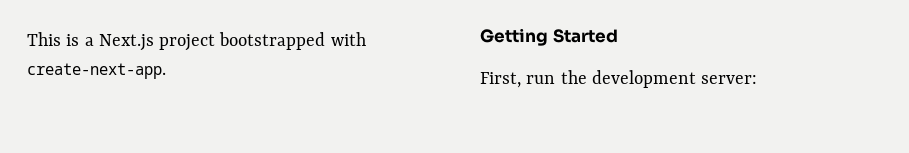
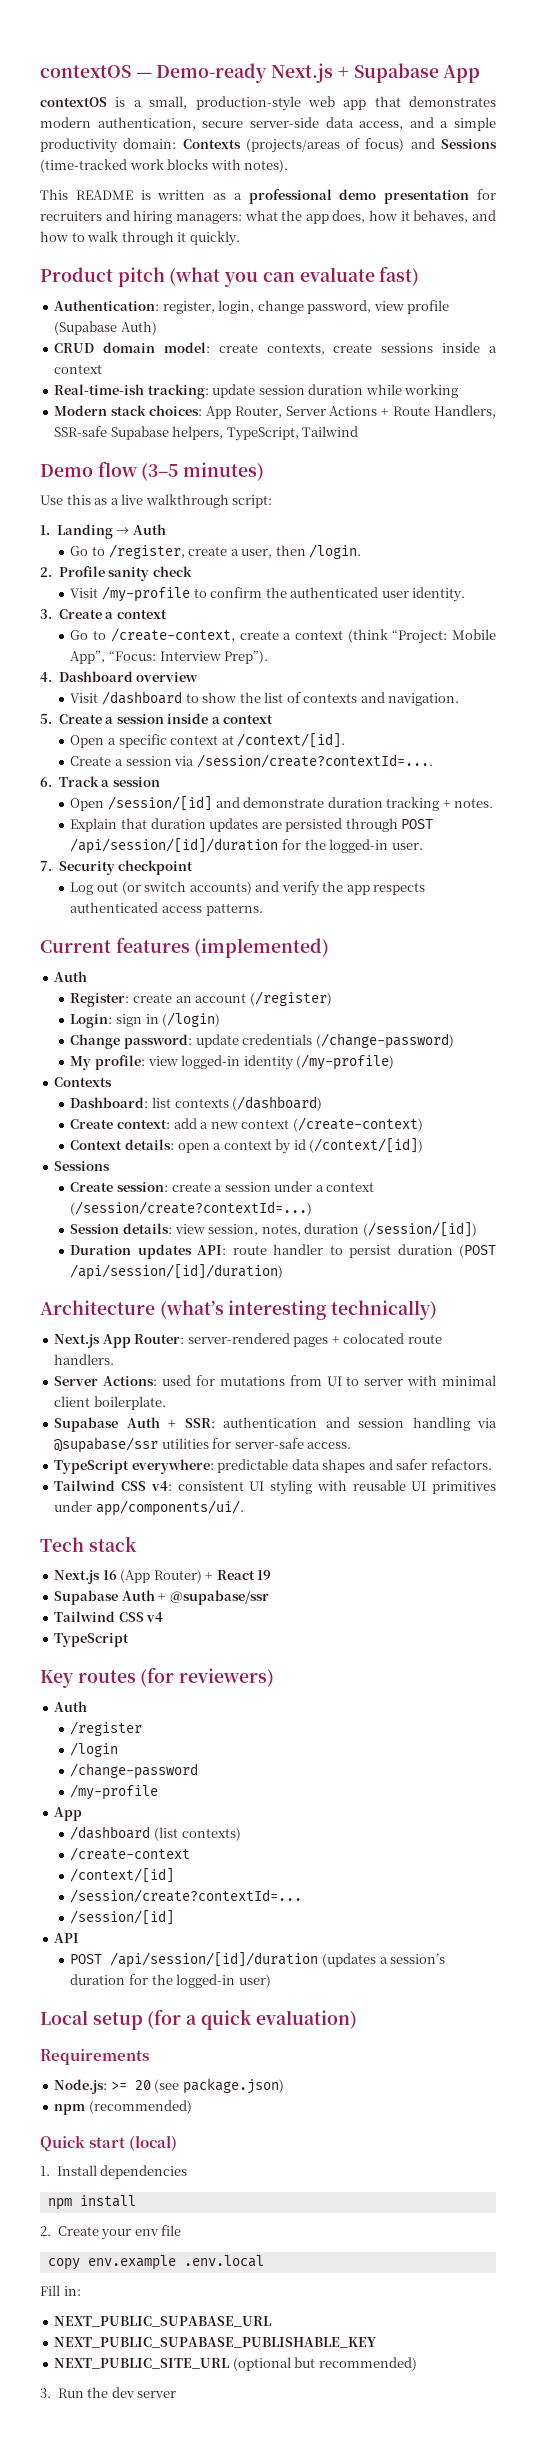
[27,32,366,51] [27,63,166,79] [480,28,618,46] [480,70,758,88] This is a Next.js project bootstrapped with create-next-app. // Getting Started // First, run the development server: -> [40,63,481,83] [40,96,496,111] [40,117,496,131] [40,138,497,153] [40,159,289,173] [40,189,496,204] [40,210,496,224] [40,231,240,246] [40,266,420,287] [54,300,450,314] [54,321,157,335] [54,342,497,355] [54,364,103,374] [54,384,459,399] [54,405,496,419] [54,426,359,441] [40,461,265,481] [40,494,273,508] [40,524,166,539] [70,544,362,559] [40,566,192,581] [70,586,466,602] [40,609,167,619] [70,628,496,644] [70,650,269,664] [40,671,199,682] [70,691,460,706] [40,713,274,724] [70,733,346,748] [70,754,433,768] [40,776,160,787] [70,796,494,811] [70,818,434,832] [70,838,423,854] [40,860,194,875] [70,881,426,896] [70,902,263,916] [40,937,330,958] [54,971,88,982] [70,991,332,1007] [70,1012,221,1028] [70,1033,454,1049] [70,1054,395,1070] [54,1077,113,1087] [70,1096,323,1111] [70,1117,423,1132] [70,1138,424,1154] [54,1161,111,1171] [70,1181,375,1192] [70,1201,313,1216] [70,1222,477,1237] [70,1244,496,1259] [70,1264,284,1280] [40,1300,438,1320] [54,1333,442,1348] [54,1354,115,1365] [54,1375,496,1386] [54,1396,166,1410] [54,1417,497,1432] [54,1437,352,1453] [54,1459,492,1474] [54,1480,496,1495] [54,1500,244,1516] [40,1536,137,1552] [54,1569,272,1584] [54,1590,269,1605] [54,1611,164,1622] [54,1633,130,1647] [40,1667,275,1688] [54,1701,88,1712] [70,1721,143,1736] [70,1742,119,1757] [70,1763,199,1779] [70,1784,159,1800] [54,1807,83,1821] [70,1826,241,1841] [70,1847,191,1861] [70,1868,175,1883] [70,1889,303,1903] [70,1910,175,1925] [54,1933,80,1943] [70,1952,446,1968] [70,1974,271,1988] [40,2009,357,2030] [40,2049,149,2065] [54,2078,284,2094] [54,2100,192,2115] [40,2135,178,2151] [40,2165,188,2179] [47,2195,136,2210] [40,2225,182,2240] [47,2255,264,2270] [40,2285,81,2296] [54,2316,272,2327] [54,2337,378,2348] [54,2357,417,2371] [40,2387,177,2398] contextOS — Demo-ready Next.js + Supabase App // contextOS is a small, production-style web app that demonstrates modern authentication, secure server-side data access, and a simple productivity domain: Contexts (projects/areas of focus) and Sessions (time-tracked work blocks with notes). // This README is written as a professional demo presentation for recruiters and hiring managers: what the app does, how it behaves, and how to walk through it quickly. // Product pitch (what you can evaluate fast) // Authentication: register, login, change password, view profile (Supabase Auth) // CRUD domain model: create contexts, create sessions inside a context // Real-time-ish tracking: update session duration while working // Modern stack choices: App Router, Server Actions + Route Handlers, SSR-safe Supabase helpers, TypeScript, Tailwind // Demo flow (3–5 minutes) // Use this as a live walkthrough script: // 1. Landing → Auth // Go to /register, create a user, then /login. // 2. Profile sanity check // Visit /my-profile to confirm the authenticated user identity. // 3. Create a context // Go to /create-context, create a context (think “Project: Mobile App”, “Focus: Interview Prep”). // 4. Dashboard overview // Visit /dashboard to show the list of contexts and navigation. // 5. Create a session inside a context // Open a specific context at /context/[id]. // Create a session via /session/create?contextId=.... // 6. Track a session // Open /session/[id] and demonstrate duration tracking + notes. // Explain that duration updates are persisted through POST /api/session/[id]/duration for the logged-in user. // 7. Security checkpoint // Log out (or switch accounts) and verify the app respects authenticated access patterns. // Current features (implemented) // Auth // Register: create an account (/register) // Login: sign in (/login) // Change password: update credentials (/change-password) // My profile: view logged-in identity (/my-profile) // Contexts // Dashboard: list contexts (/dashboard) // Create context: add a new context (/create-context) // Context details: open a context by id (/context/[id]) // Sessions // Create session: create a session under a context (/session/create?contextId=...) // Session details: view session, notes, duration (/session/[id]) // Duration updates API: route handler to persist duration (POST /api/session/[id]/duration) // Architecture (what’s interesting technically) // Next.js App Router: server-rendered pages + colocated route handlers. // Server Actions: used for mutations from UI to server with minimal client boilerplate. // Supabase Auth + SSR: authentication and session handling via @supabase/ssr utilities for server-safe access. // TypeScript everywhere: predictable data shapes and safer refactors. // Tailwind CSS v4: consistent UI styling with reusable UI primitives under app/components/ui/. // Tech stack // Next.js 16 (App Router) + React 19 // Supabase Auth + @supabase/ssr // Tailwind CSS v4 // TypeScript // Key routes (for reviewers) // Auth // /register // /login // /change-password // /my-profile // App // /dashboard (list contexts) // /create-context // /context/[id] // /session/create?contextId=... // /session/[id] // API // POST /api/session/[id]/duration (updates a session’s duration for the logged-in user) // Local setup (for a quick evaluation) // Requirements // Node.js: >= 20 (see package.json) // npm (recommended) // Quick start (local) // 1. Install dependencies // npm install // 2. Create your env file // copy env.example .env.local // Fill in: // NEXT_PUBLIC_SUPABASE_URL // NEXT_PUBLIC_SUPABASE_PUBLISHABLE_KEY // NEXT_PUBLIC_SITE_URL (optional but recommended) // 3. Run the dev server

